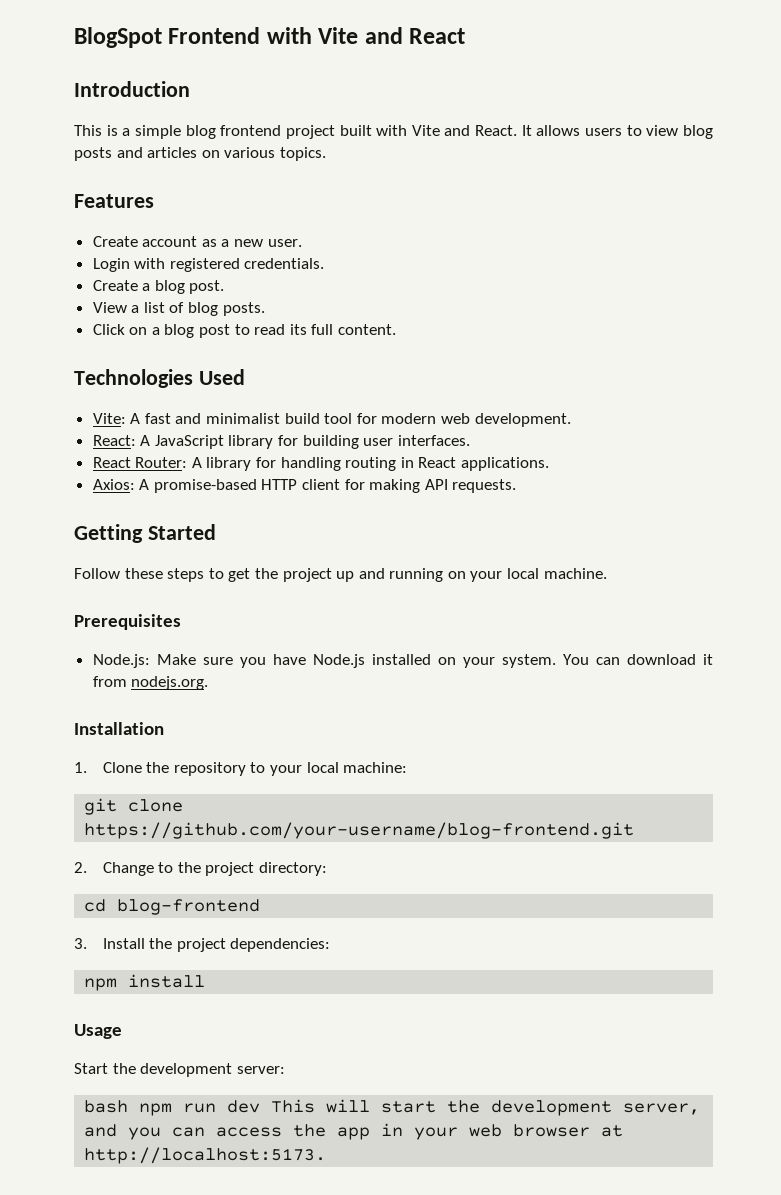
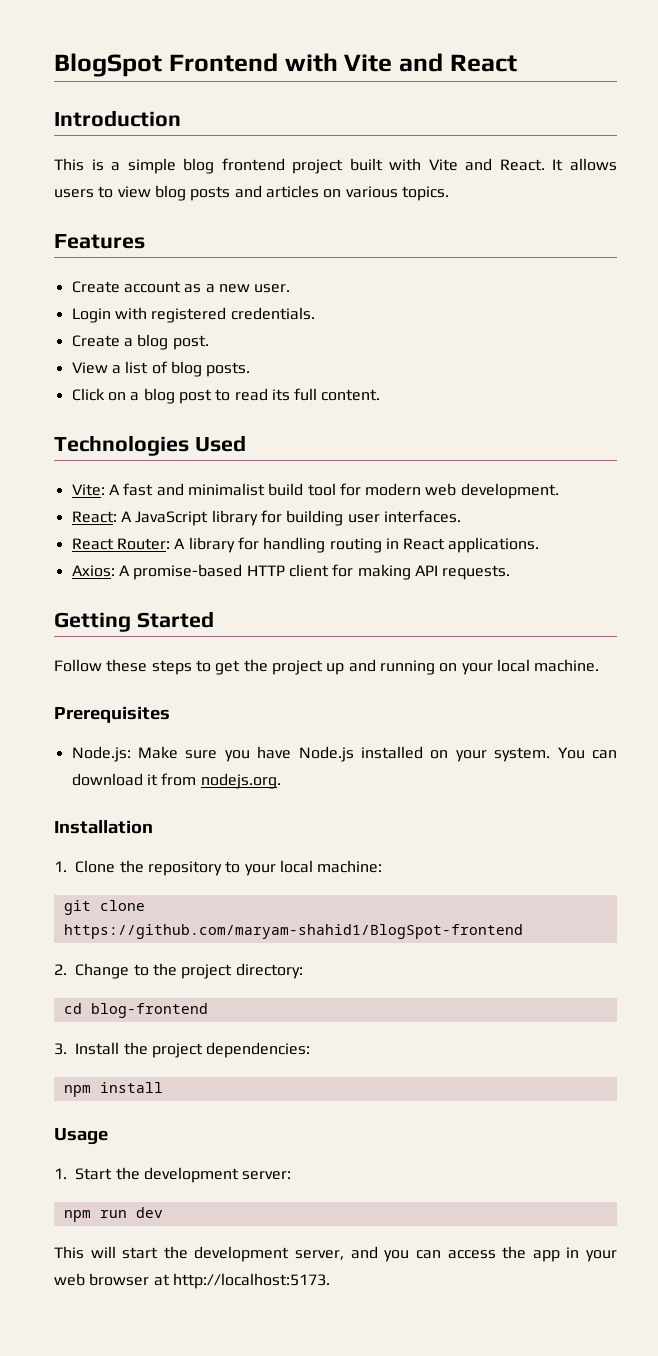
[84,822,635,839] https://github.com/your-username/blog-frontend.git -> [63,924,523,939] https://github.com/maryam-shahid1/BlogSpot-frontend
(122, 1031) none -> [54,1168,67,1179] 1.
[84,1100,129,1113] bash -> (292, 1175) none
(261, 1106) none -> (163, 1212) //

